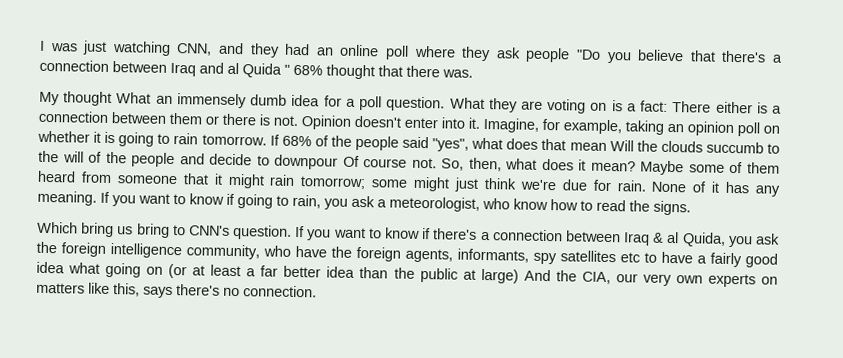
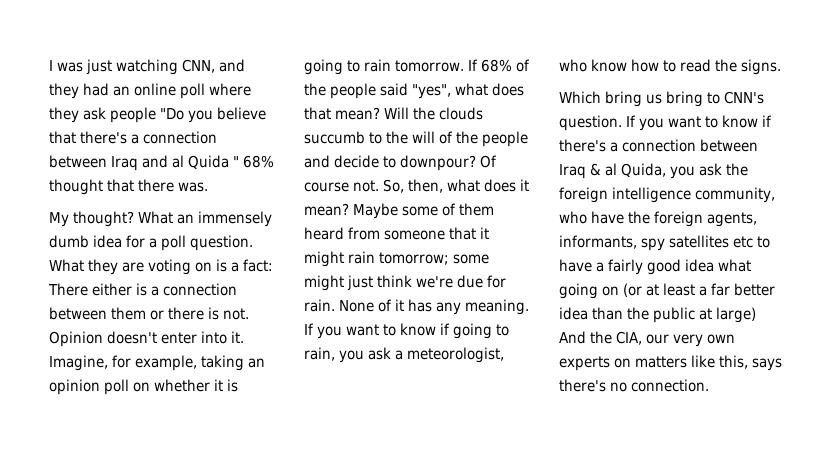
[63,91,113,107] thought -> [73,211,135,227] thought?
[569,142,607,151] mean -> [335,107,381,120] mean?
[274,154,339,170] downpour -> [400,155,477,171] downpour?

